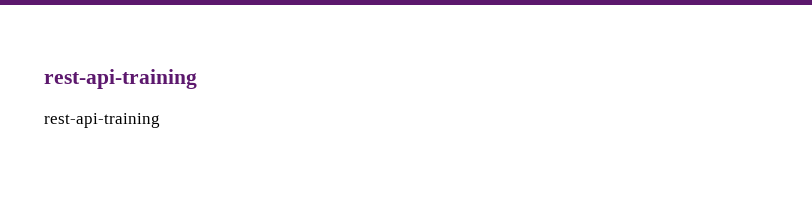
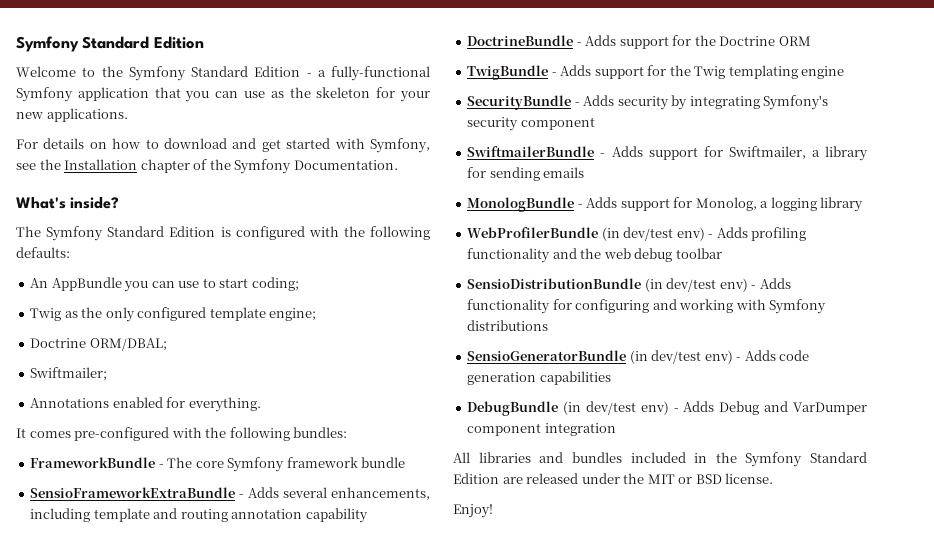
[44,69,197,89] [44,113,160,128] rest-api-training // rest-api-training -> [16,36,204,52] [16,66,430,81] [16,87,431,102] [16,108,128,122] [16,138,430,153] [16,159,398,174] [16,197,120,209] [16,226,430,241] [16,247,70,258] [30,277,299,292] [30,307,317,322] [30,338,167,351] [30,367,108,381] [30,397,261,412] [16,427,348,441] [30,457,406,472] [30,487,430,500] [30,508,368,523] [467,35,811,49] [467,65,845,80] [467,95,829,110] [467,117,595,131] [467,146,868,161] [467,167,585,181] [467,197,864,212] [467,227,807,241] [467,248,722,263] [467,278,791,292] [467,299,827,314] [467,320,549,331] [467,350,810,364] [467,371,611,385] [467,401,867,416] [467,423,616,436] [453,452,867,467] [453,473,774,484] [453,504,493,518] Symfony Standard Edition // Welcome to the Symfony Standard Edition - a fully-functional Symfony application that you can use as the skeleton for your new applications. // For details on how to download and get started with Symfony, see the Installation chapter of the Symfony Documentation. // What's inside? // The Symfony Standard Edition is configured with the following defaults: // An AppBundle you can use to start coding; // Twig as the only configured template engine; // Doctrine ORM/DBAL; // Swiftmailer; // Annotations enabled for everything. // It comes pre-configured with the following bundles: // FrameworkBundle - The core Symfony framework bundle // SensioFrameworkExtraBundle - Adds several enhancements, including template and routing annotation capability // DoctrineBundle - Adds support for the Doctrine ORM // TwigBundle - Adds support for the Twig templating engine // SecurityBundle - Adds security by integrating Symfony's security component // SwiftmailerBundle - Adds support for Swiftmailer, a library for sending emails // MonologBundle - Adds support for Monolog, a logging library // WebProfilerBundle (in dev/test env) - Adds profiling functionality and the web debug toolbar // SensioDistributionBundle (in dev/test env) - Adds functionality for configuring and working with Symfony distributions // SensioGeneratorBundle (in dev/test env) - Adds code generation capabilities // DebugBundle (in dev/test env) - Adds Debug and VarDumper component integration // All libraries and bundles included in the Symfony Standard Edition are released under the MIT or BSD license. // Enjoy!

